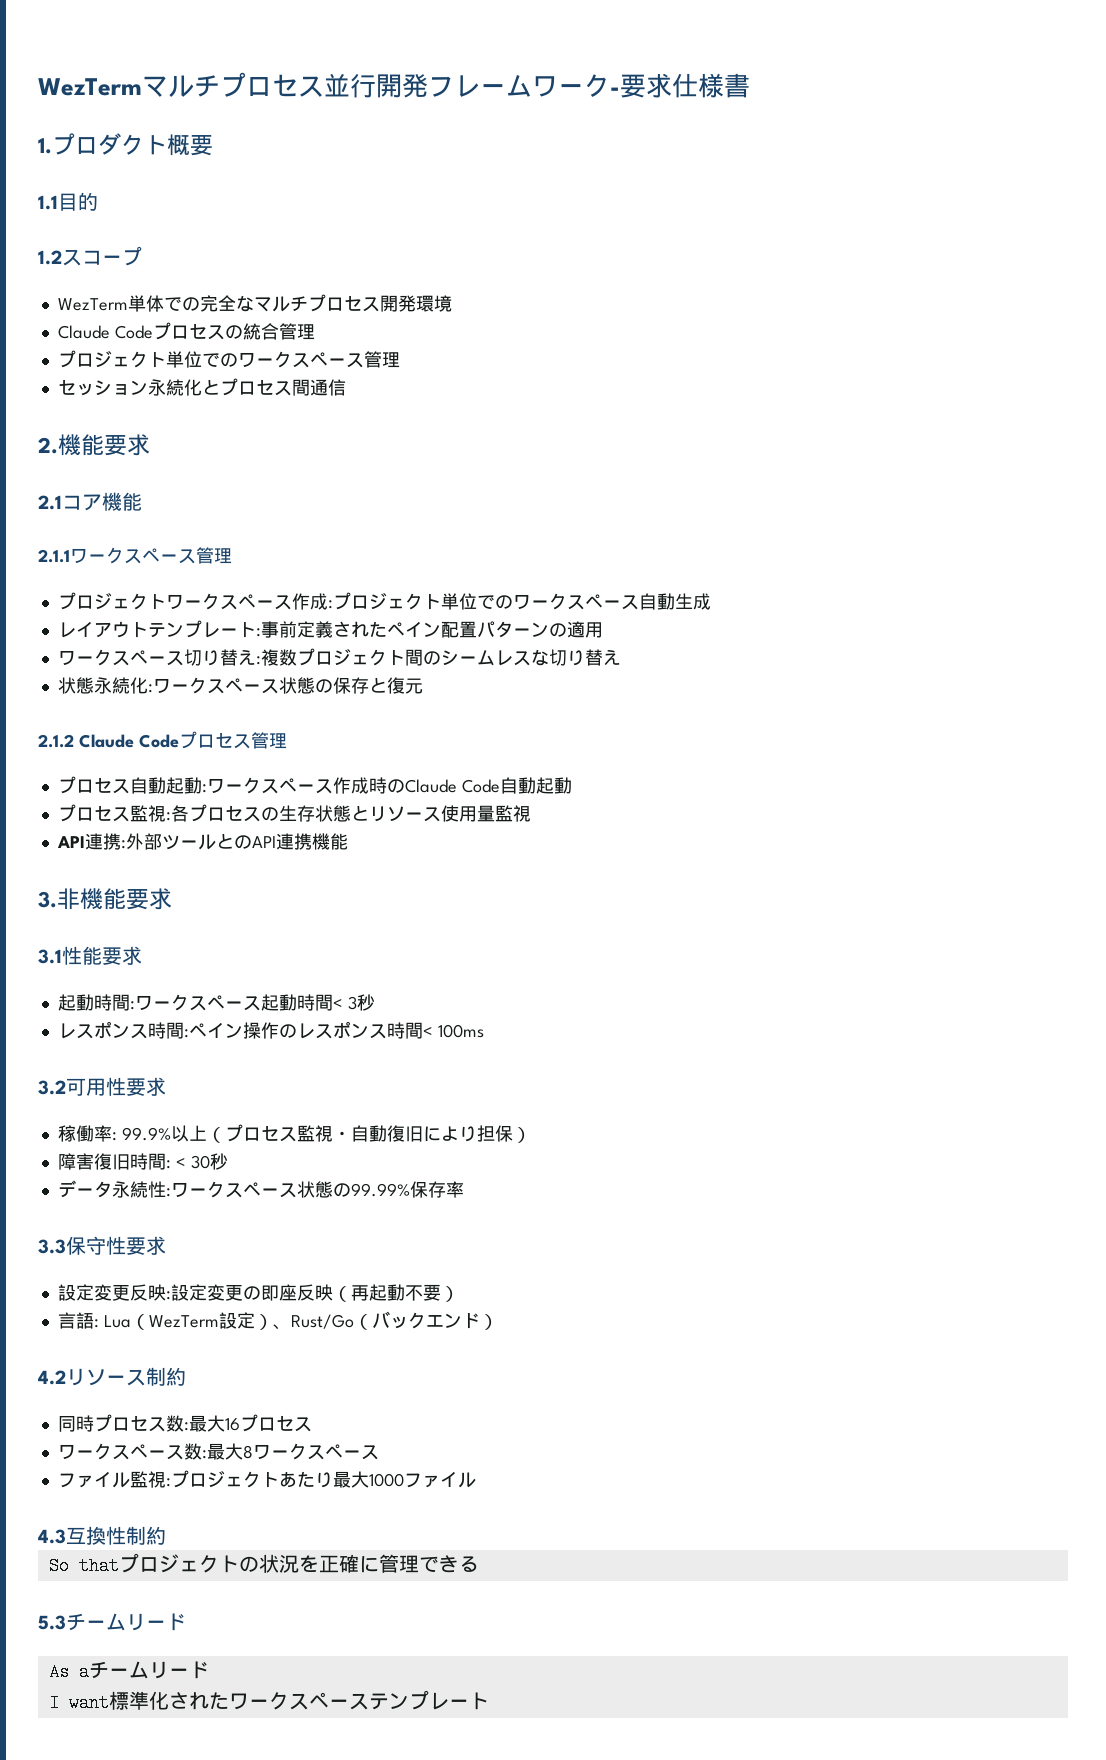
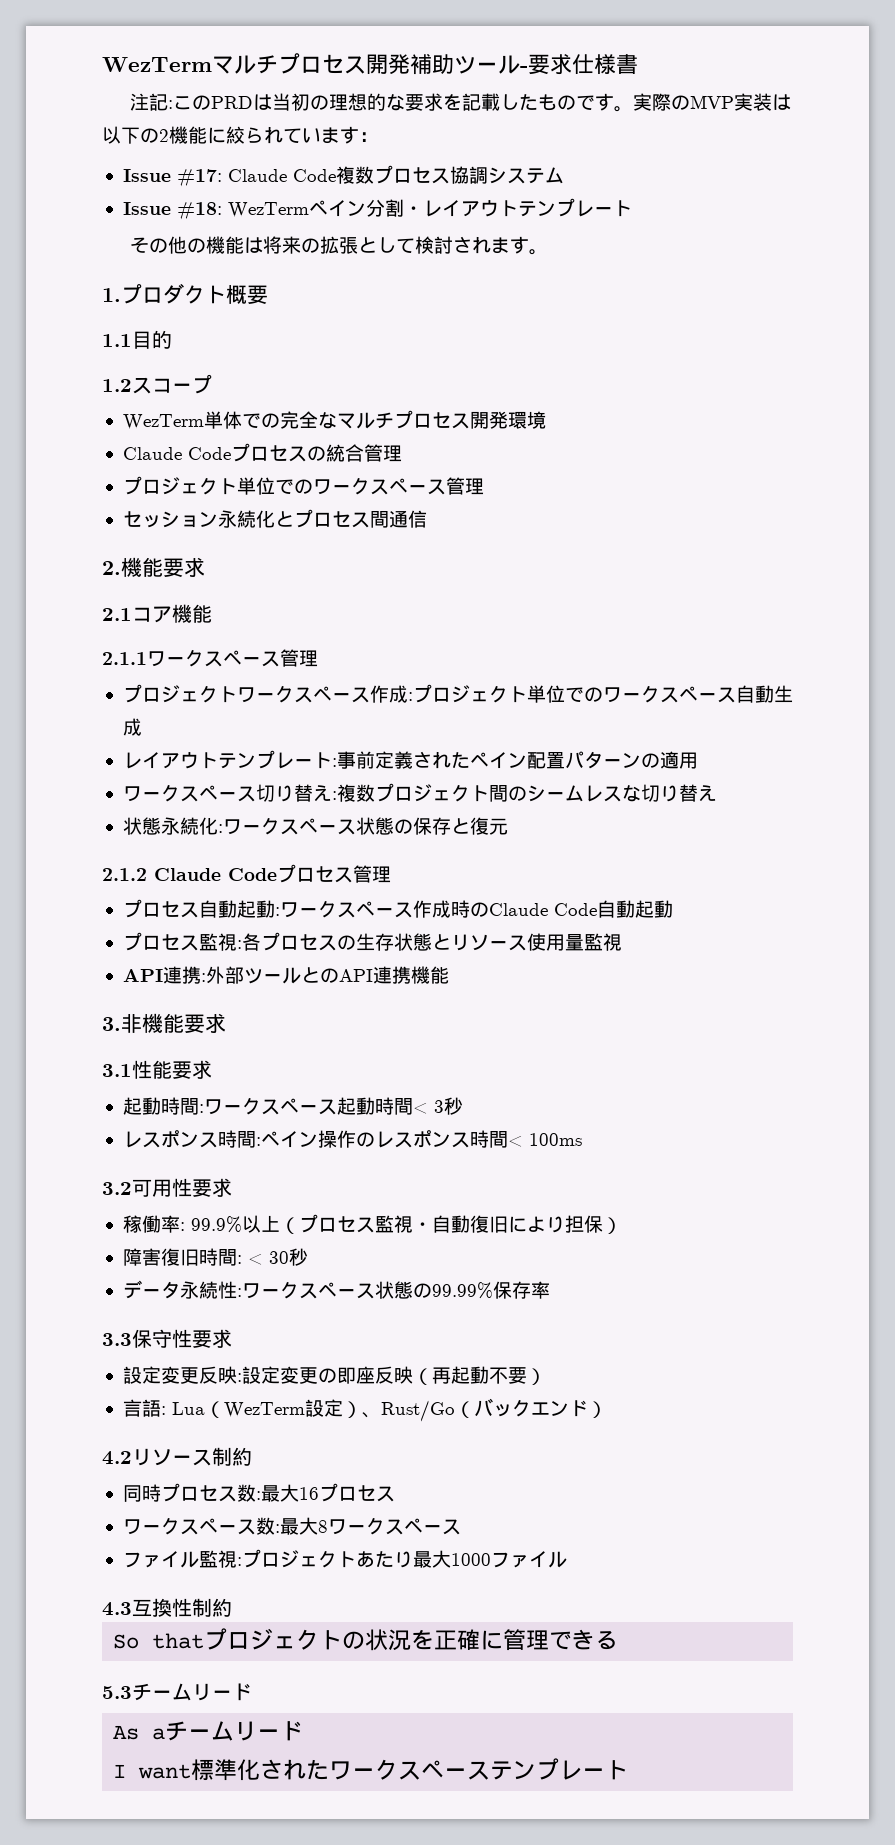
[324,73,750,98] 並行開発フレームワーク-要求仕様書 -> [366,53,638,75] [129,93,791,112] [102,126,378,144] [122,165,564,187] [122,198,632,220] [129,236,548,255] 開発補助ツール-要求仕様書 // 注記:このPRDは当初の理想的な要求を記載したものです。実際のMVP実装は以下の2機能に絞られています： // Issue #17: Claude Code複数プロセス協調システム // Issue #18: WezTermペイン分割・レイアウトテンプレート // その他の機能は将来の拡張として検討されます。

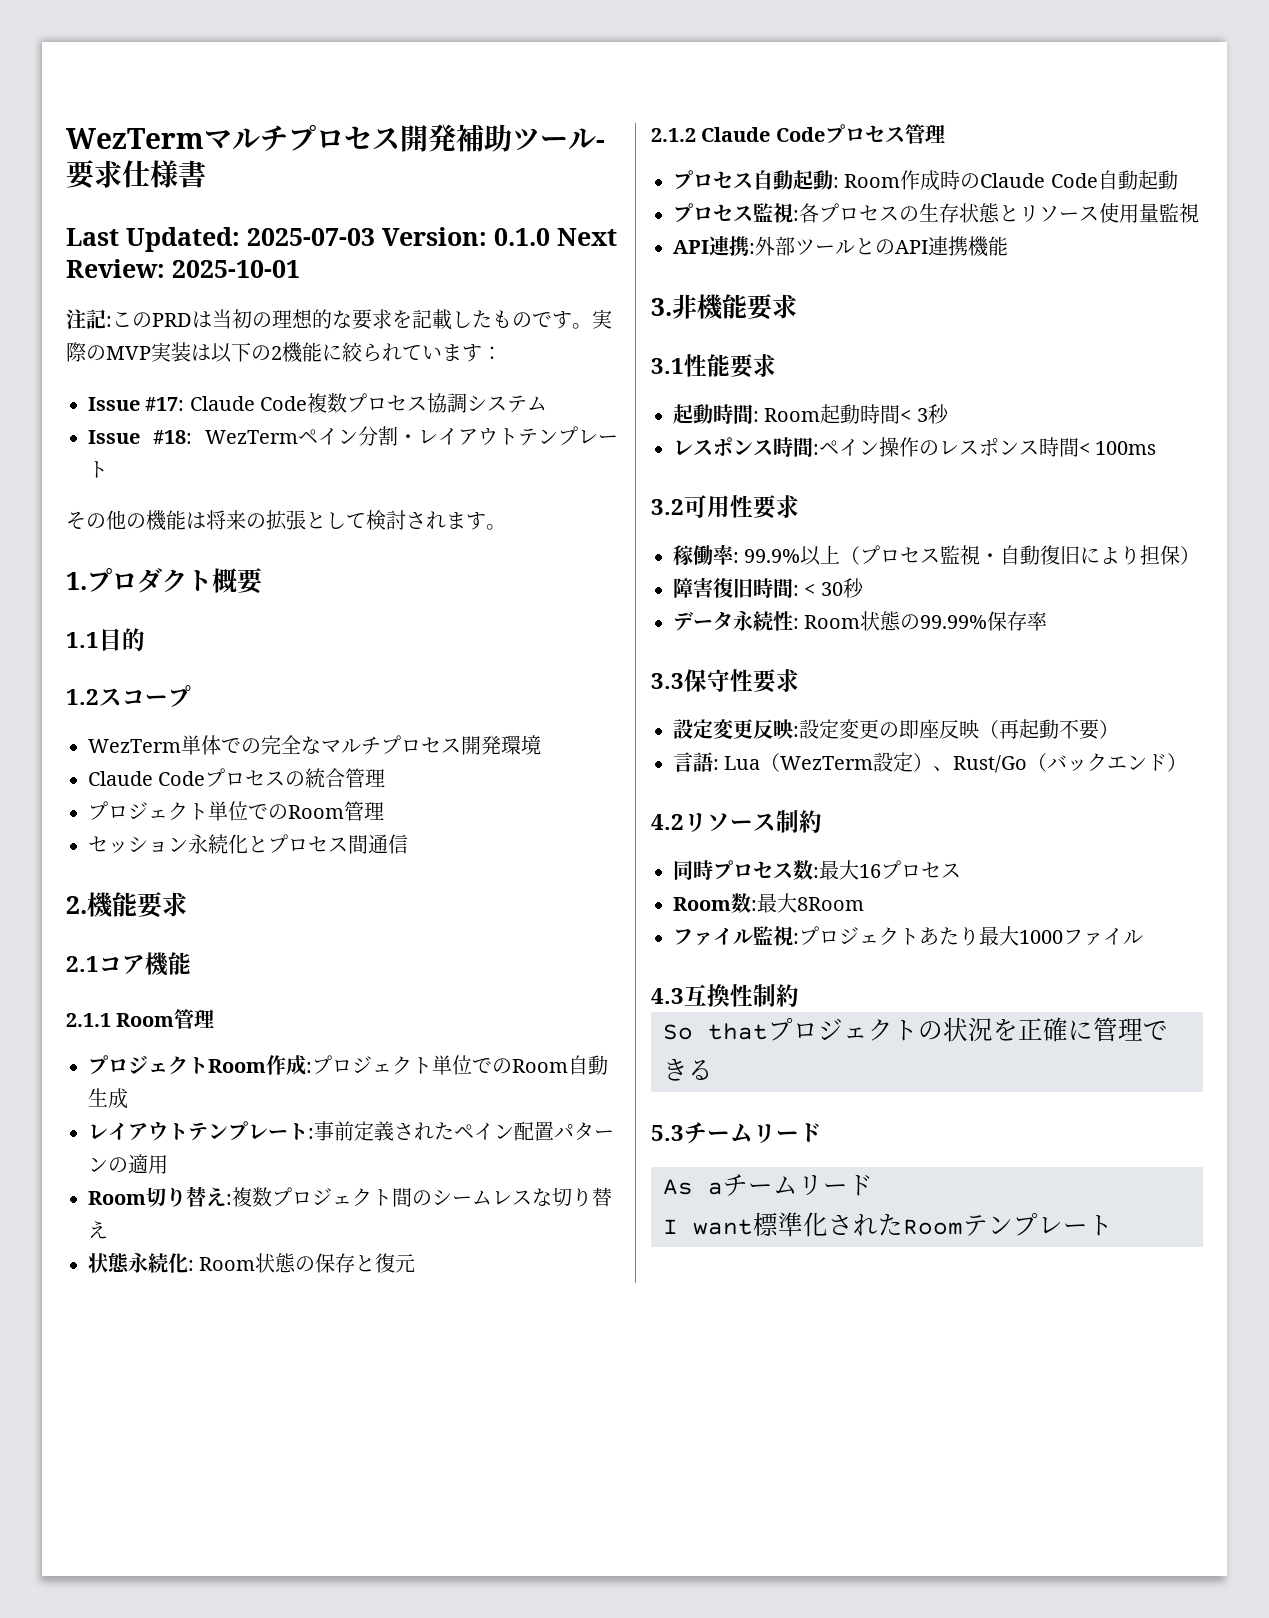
(638, 64) none -> [66,227,617,252] [66,259,300,278] // Last Updated: 2025-07-03 Version: 0.1.0 Next Review: 2025-10-01
[312,477,446,495] ワークスペース -> [288,805,344,819] Room
[147,649,318,667] [122,684,370,703] ワークスペース管理 // プロジェクトワークスペース -> [116,1009,215,1029] [88,1055,266,1075] Room管理 // プロジェクトRoom
[602,685,736,703] ワークスペース -> [512,1059,568,1073] Room
[122,784,256,802] ワークスペース -> [88,1191,146,1205] Room
[222,817,356,835] ワークスペース -> [199,1257,256,1271] Room
[279,900,413,918] ワークスペース -> [844,174,901,188] Room
[203,1097,337,1115] ワークスペース -> [764,408,821,422] Room
[241,1281,375,1299] ワークスペース -> [804,615,861,629] Room
[122,1517,461,1535] ワークスペース数:最大8ワークスペース -> [673,893,864,913] Room数:最大8Room
[329,1759,491,1780] ワークスペース -> [903,1219,963,1235] Room

